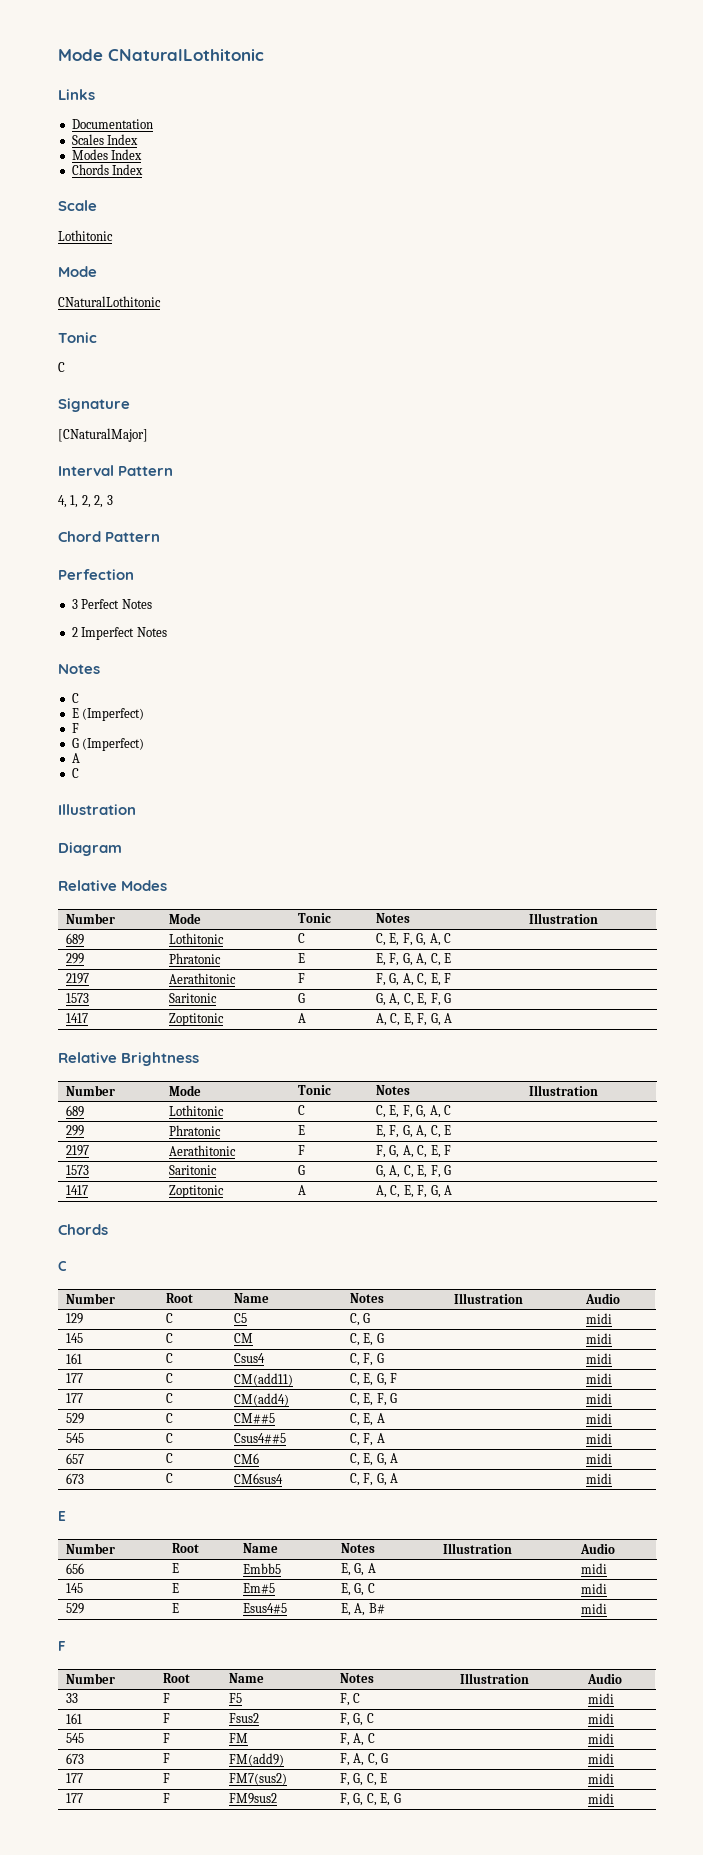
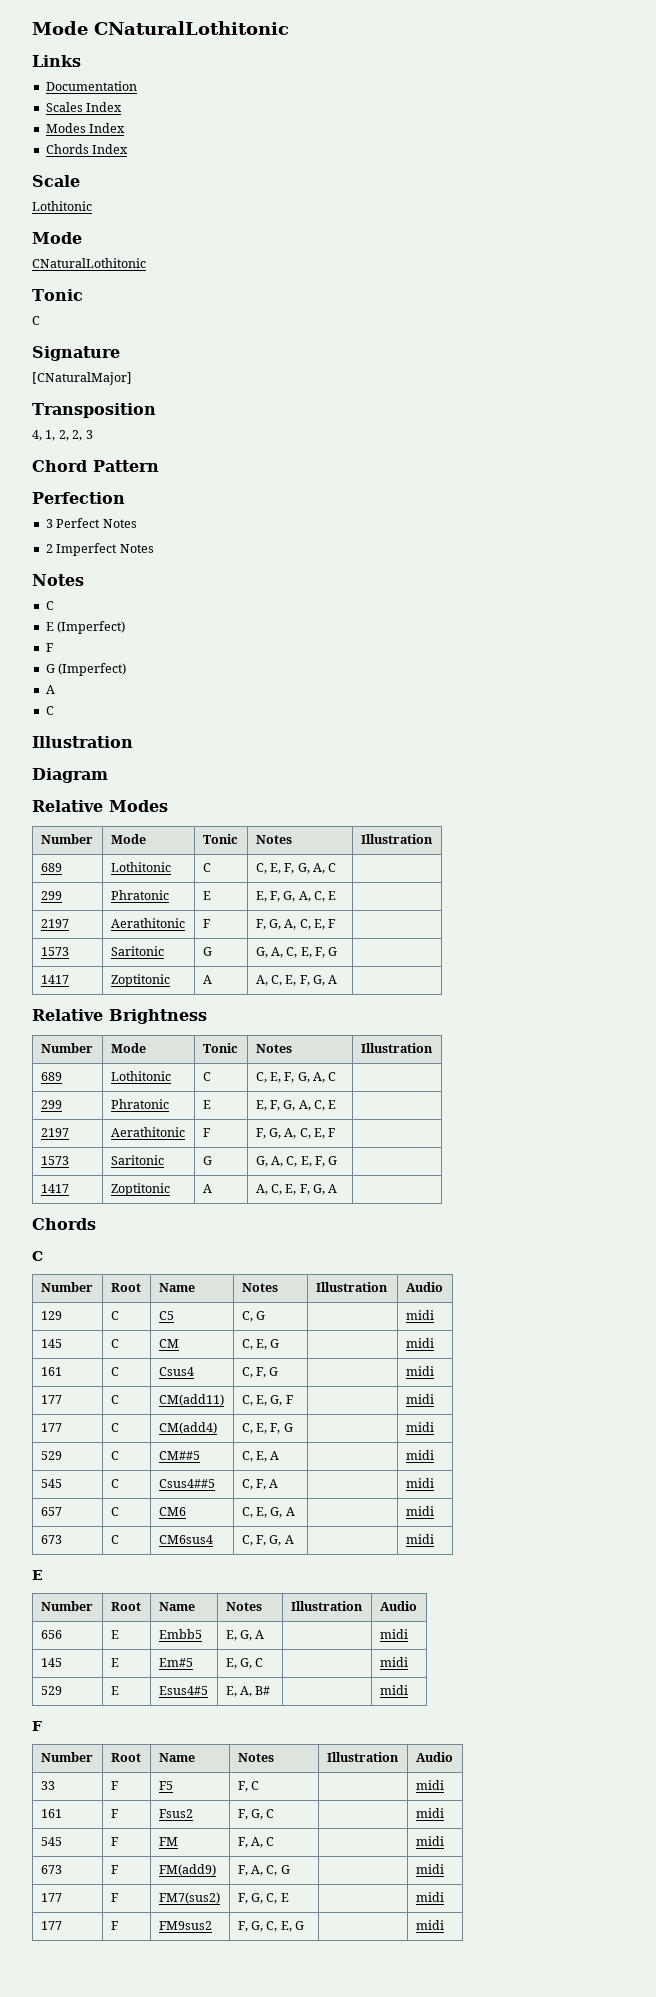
[58,465,174,476] Interval Pattern -> [32,403,156,418] Transposition

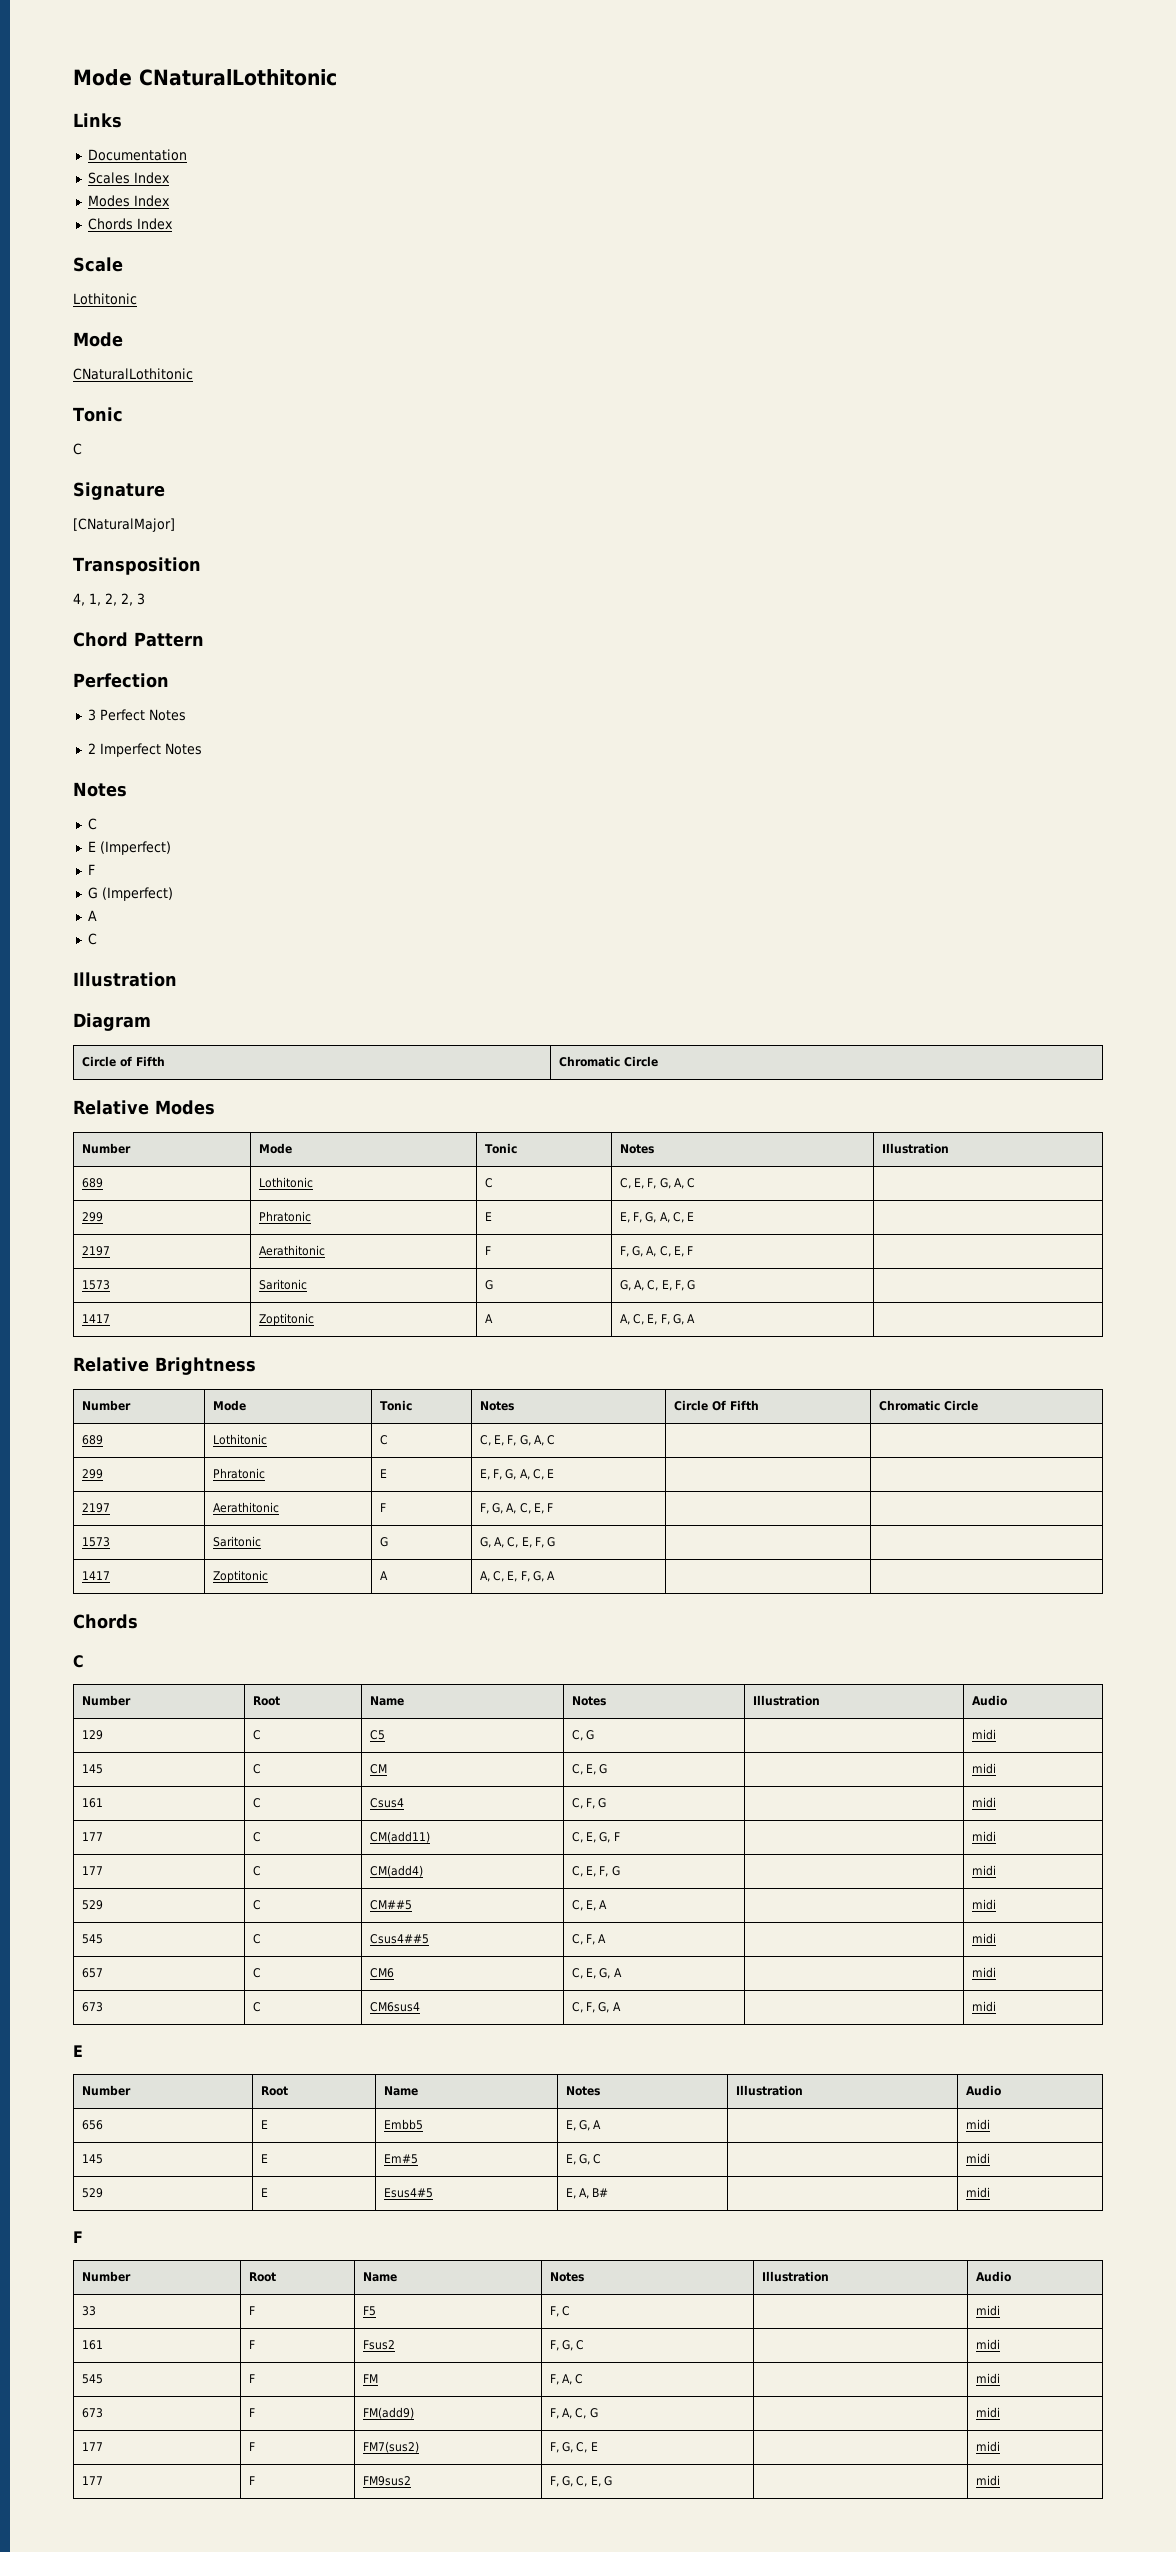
(108, 775) none -> [82,1056,166,1067] [559,1056,659,1067] // Circle of Fifth | Chromatic Circle
[360,1043,433,1053] [40,1072,62,1081] [110,1071,171,1081] [202,1072,211,1081] [255,1072,337,1083] [40,1100,62,1109] [110,1099,169,1109] [202,1100,211,1109] [255,1100,337,1111] [40,1128,69,1137] [110,1127,185,1137] [202,1128,210,1137] [255,1128,336,1139] [40,1156,69,1165] [110,1155,164,1165] [202,1156,212,1165] [255,1156,338,1167] [40,1184,69,1193] [110,1183,170,1196] [202,1184,212,1193] [255,1184,338,1195] Illustration // 689 | Lothitonic | C | C, E, F, G, A, C | // 299 | Phratonic | E | E, F, G, A, C, E | // 2197 | Aerathitonic | F | F, G, A, C, E, F | // 1573 | Saritonic | G | G, A, C, E, F, G | // 1417 | Zoptitonic | A | A, C, E, F, G, A | -> [674,1400,760,1411] [879,1400,979,1411] [82,1435,104,1445] [213,1434,268,1445] [380,1435,389,1445] [480,1435,556,1446] [82,1469,104,1479] [213,1468,266,1479] [380,1469,388,1478] [480,1469,555,1480] [82,1503,111,1513] [213,1502,280,1513] [380,1503,387,1512] [480,1503,554,1514] [82,1537,111,1547] [213,1536,262,1547] [380,1537,389,1547] [480,1537,556,1548] [82,1571,111,1580] [213,1570,269,1583] [380,1571,389,1580] [480,1571,556,1582] Circle Of Fifth | Chromatic Circle // 689 | Lothitonic | C | C, E, F, G, A, C | | // 299 | Phratonic | E | E, F, G, A, C, E | | // 2197 | Aerathitonic | F | F, G, A, C, E, F | | // 1573 | Saritonic | G | G, A, C, E, F, G | | // 1417 | Zoptitonic | A | A, C, E, F, G, A | |

